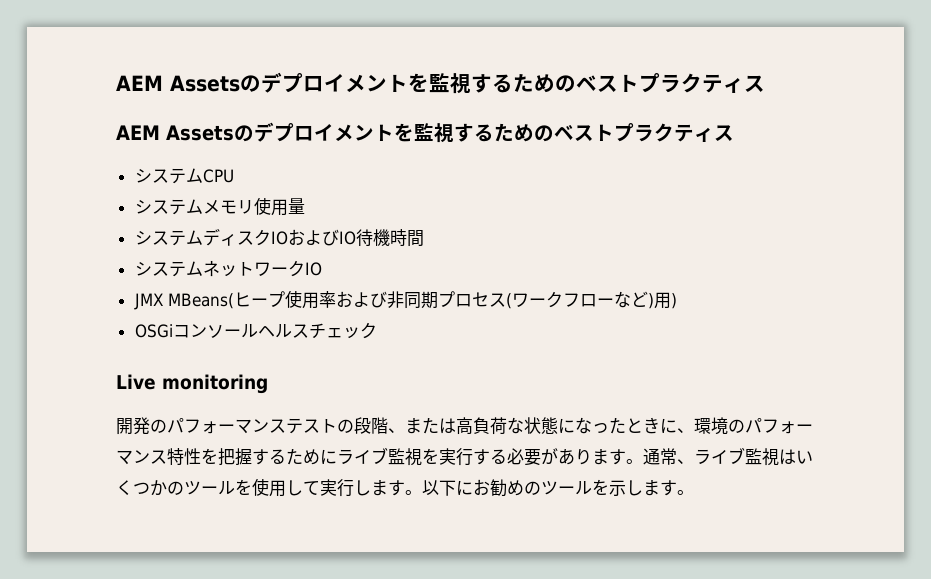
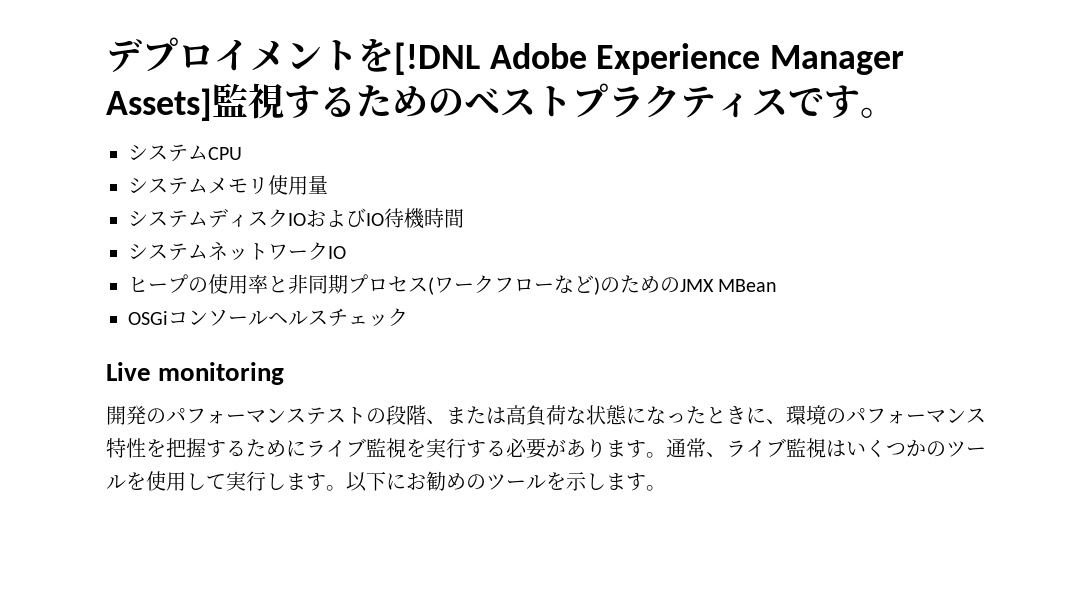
[116,72,765,94] [116,122,734,143] AEM Assetsのデプロイメントを監視するためのベストプラクティス // AEM Assetsのデプロイメントを監視するためのベストプラクティス -> [106,37,905,75] [106,83,896,121] デプロイメントを[!DNL Adobe Experience Manager Assets]監視するためのベストプラクティスです。
[133,290,387,310] JMX MBeans(ヒープ使用率および -> [128,274,288,294] ヒープの使用率と
[653,292,677,309] 用) -> [600,275,778,293] のためのJMX MBean

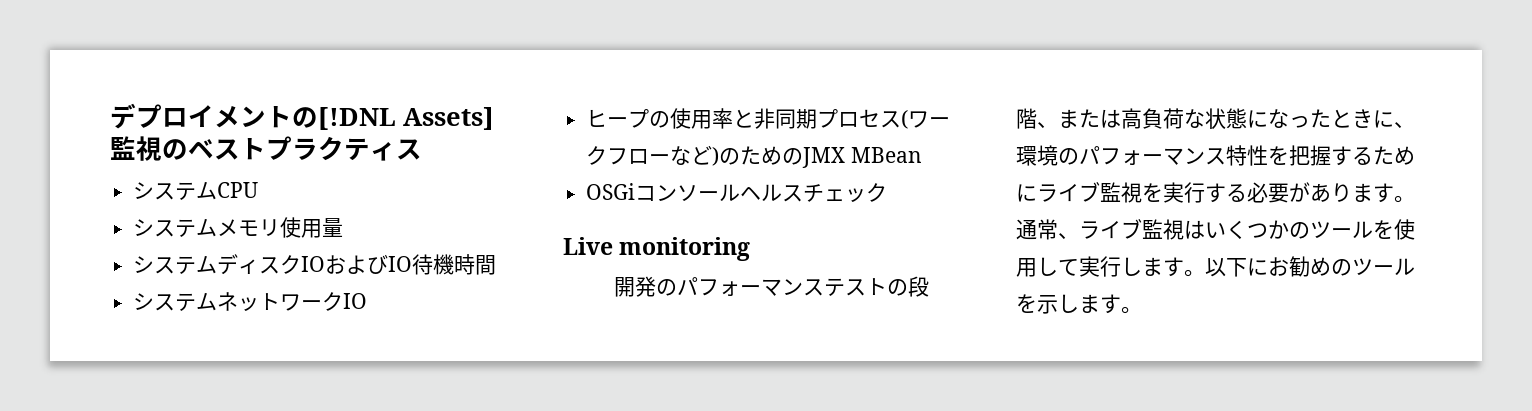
[358,38,905,75] [106,83,428,121] を[!DNL Adobe Experience Manager Assets]監視するため -> [292,107,494,130] [110,136,162,161] の[!DNL Assets]監視
[788,85,896,118] です。 -> (422, 149) none

